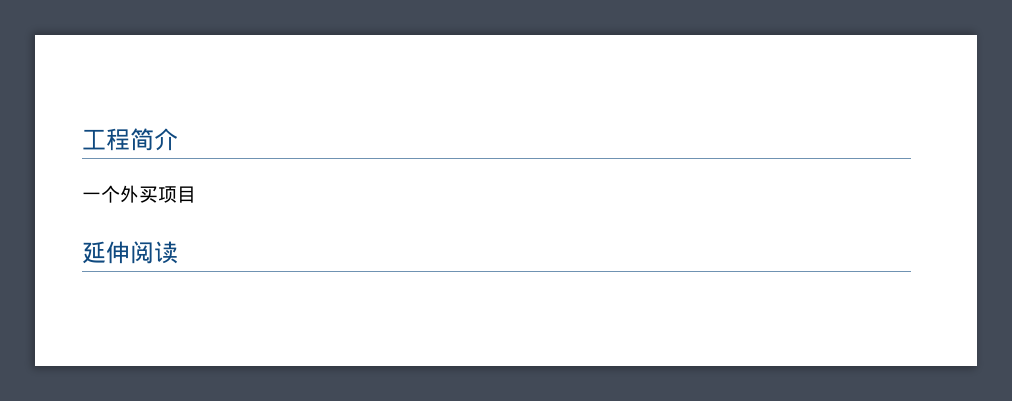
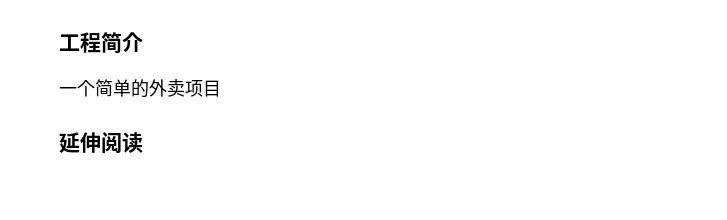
[120,185,158,203] 外买 -> [95,79,185,98] 简单的外卖

